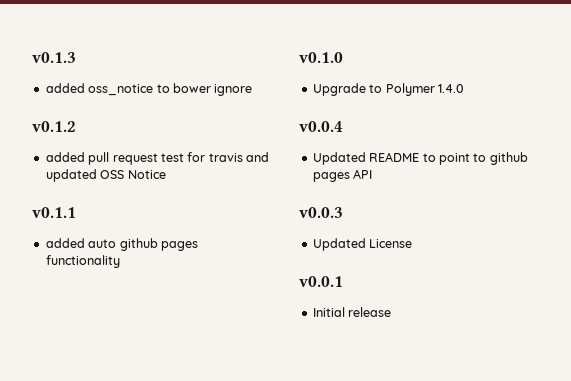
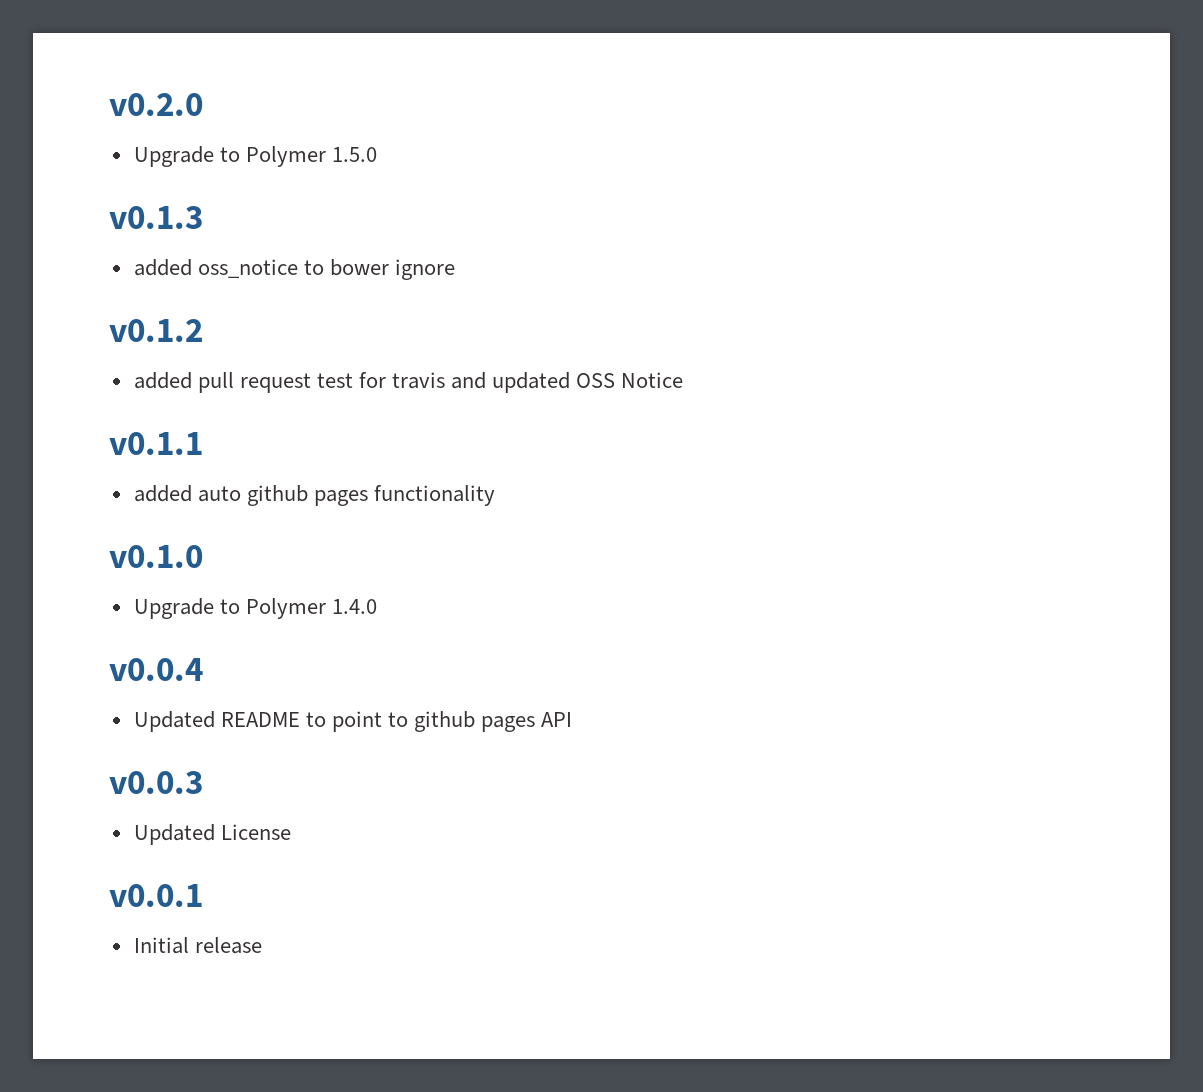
(32, 57) none -> [109,93,203,116] [133,146,377,167] v0.2.0 // Upgrade to Polymer 1.5.0 //

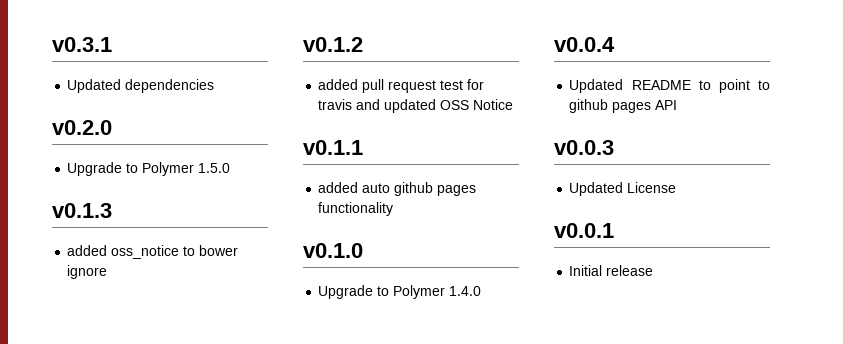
(109, 104) none -> [52,37,112,52] [67,79,215,93] v0.3.1 // Updated dependencies //

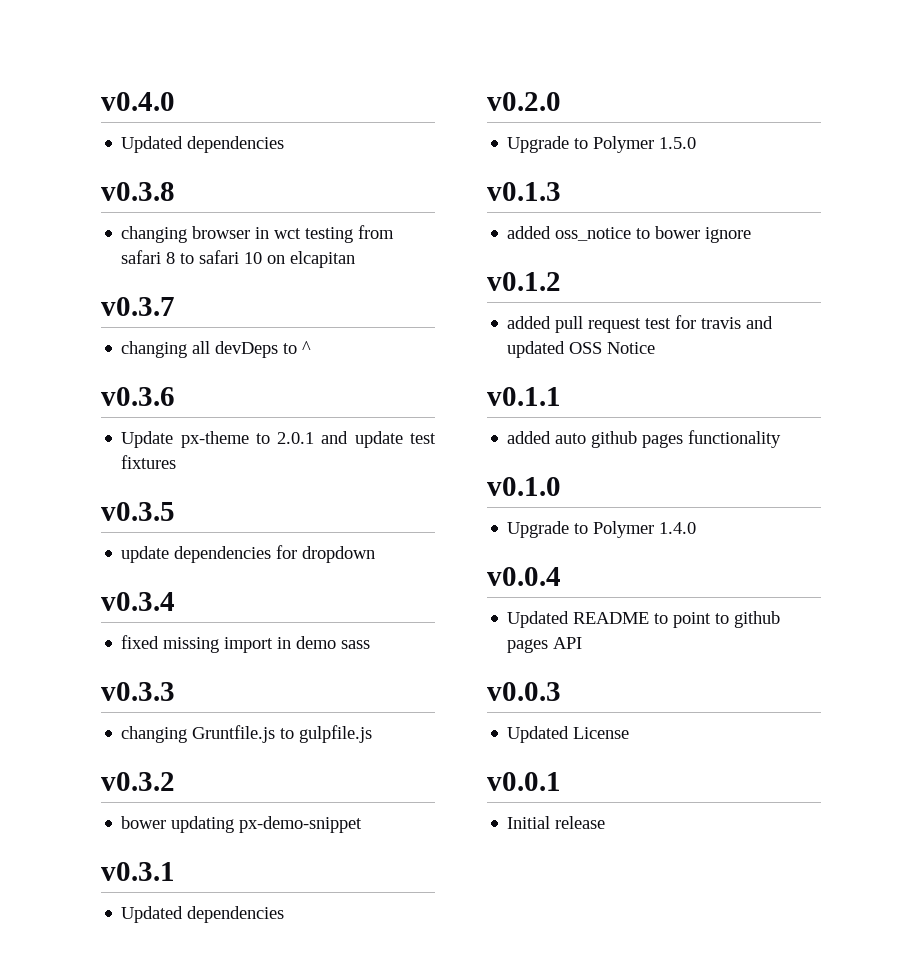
(52, 44) none -> [101,92,175,111] [121,136,285,153] [101,182,175,201] [121,225,395,243] [121,250,356,268] [101,297,175,316] [121,341,312,358] [101,387,175,406] [121,431,436,448] [121,455,177,469] [101,502,175,521] [121,545,376,563] [101,592,175,611] [121,635,371,653] [101,682,175,701] [121,725,373,743] [101,772,175,791] [121,816,363,833] v0.4.0 // Updated dependencies // v0.3.8 // changing browser in wct testing from safari 8 to safari 10 on elcapitan // v0.3.7 // changing all devDeps to ^ // v0.3.6 // Update px-theme to 2.0.1 and update test fixtures // v0.3.5 // update dependencies for dropdown // v0.3.4 // fixed missing import in demo sass // v0.3.3 // changing Gruntfile.js to gulpfile.js // v0.3.2 // bower updating px-demo-snippet //

